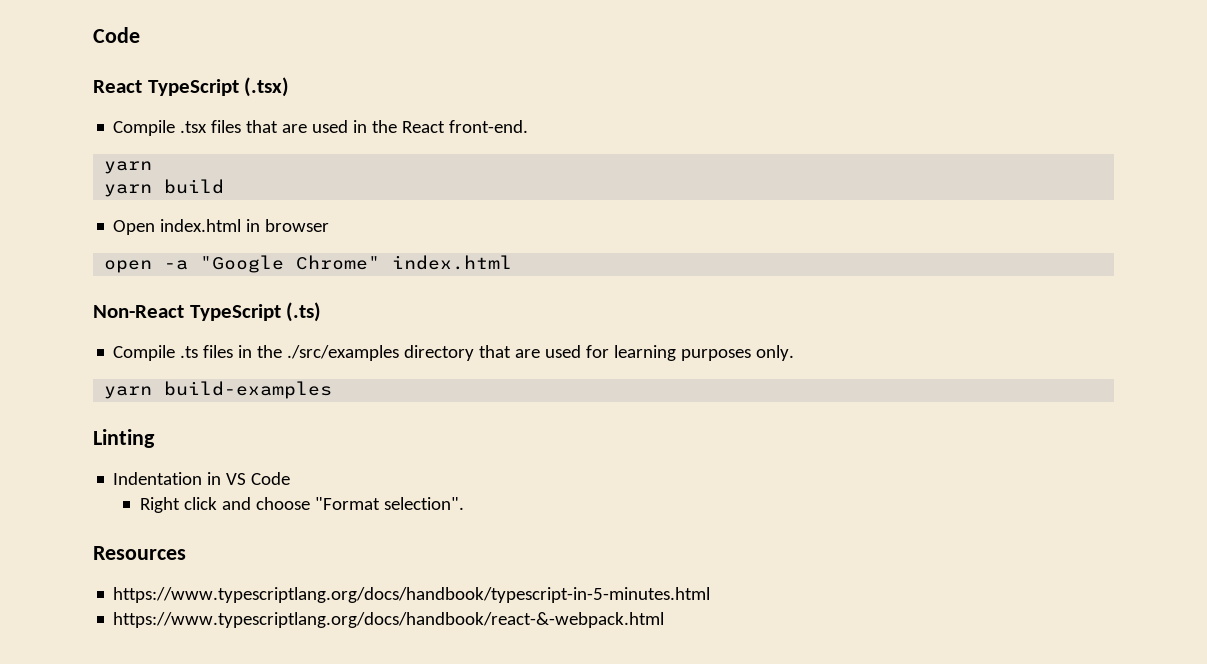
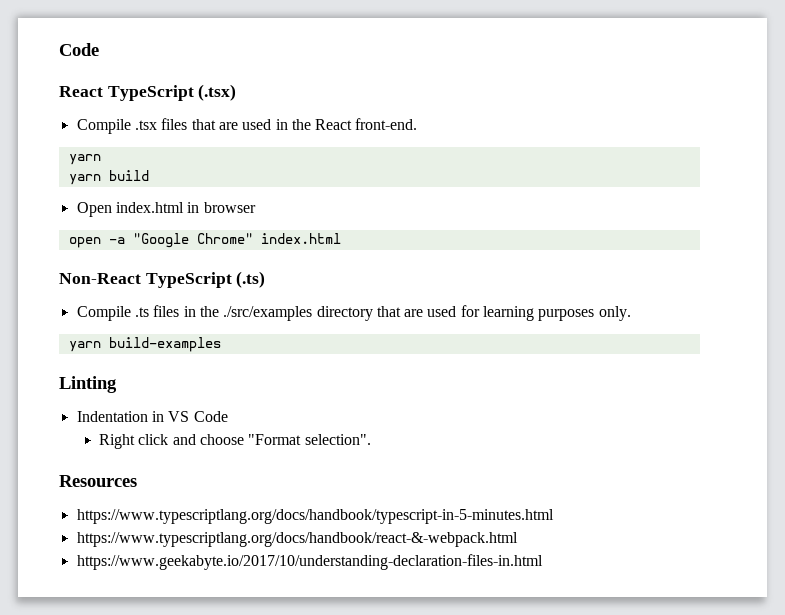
(665, 620) none -> [76,554,543,570] // https://www.geekabyte.io/2017/10/understanding-declaration-files-in.html

